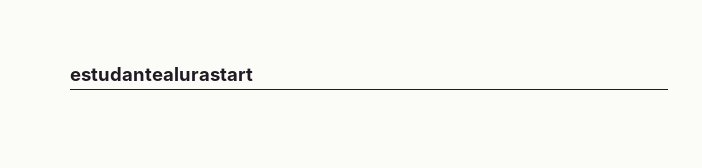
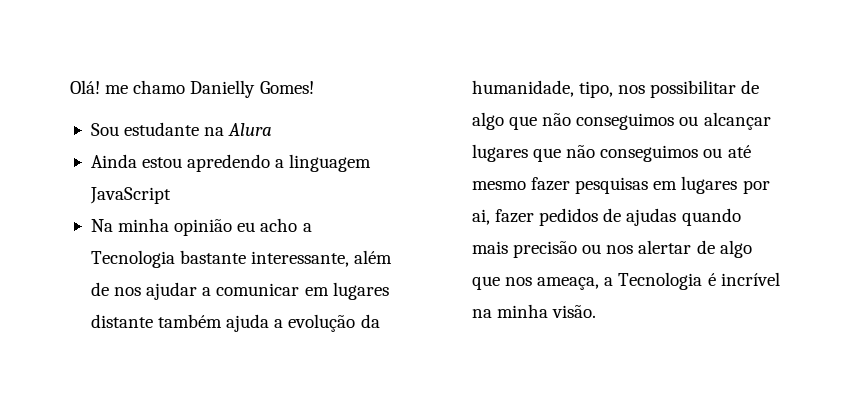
[70,67,253,81] estudantealurastart -> [70,80,314,98] [90,122,273,136] [90,154,372,172] [89,187,171,204] [90,218,312,236] [90,250,393,268] [90,282,389,300] [90,314,380,332] [471,80,760,98] [471,112,771,130] [471,144,751,162] [471,176,770,194] [471,208,741,226] [471,240,752,258] [471,272,780,290] [471,304,597,318] Olá! me chamo Danielly Gomes! // Sou estudante na Alura // Ainda estou apredendo a linguagem JavaScript // Na minha opinião eu acho a Tecnologia bastante interessante, além de nos ajudar a comunicar em lugares distante também ajuda a evolução da humanidade, tipo, nos possibilitar de algo que não conseguimos ou alcançar lugares que não conseguimos ou até mesmo fazer pesquisas em lugares por ai, fazer pedidos de ajudas quando mais precisão ou nos alertar de algo que nos ameaça, a Tecnologia é incrível na minha visão.

